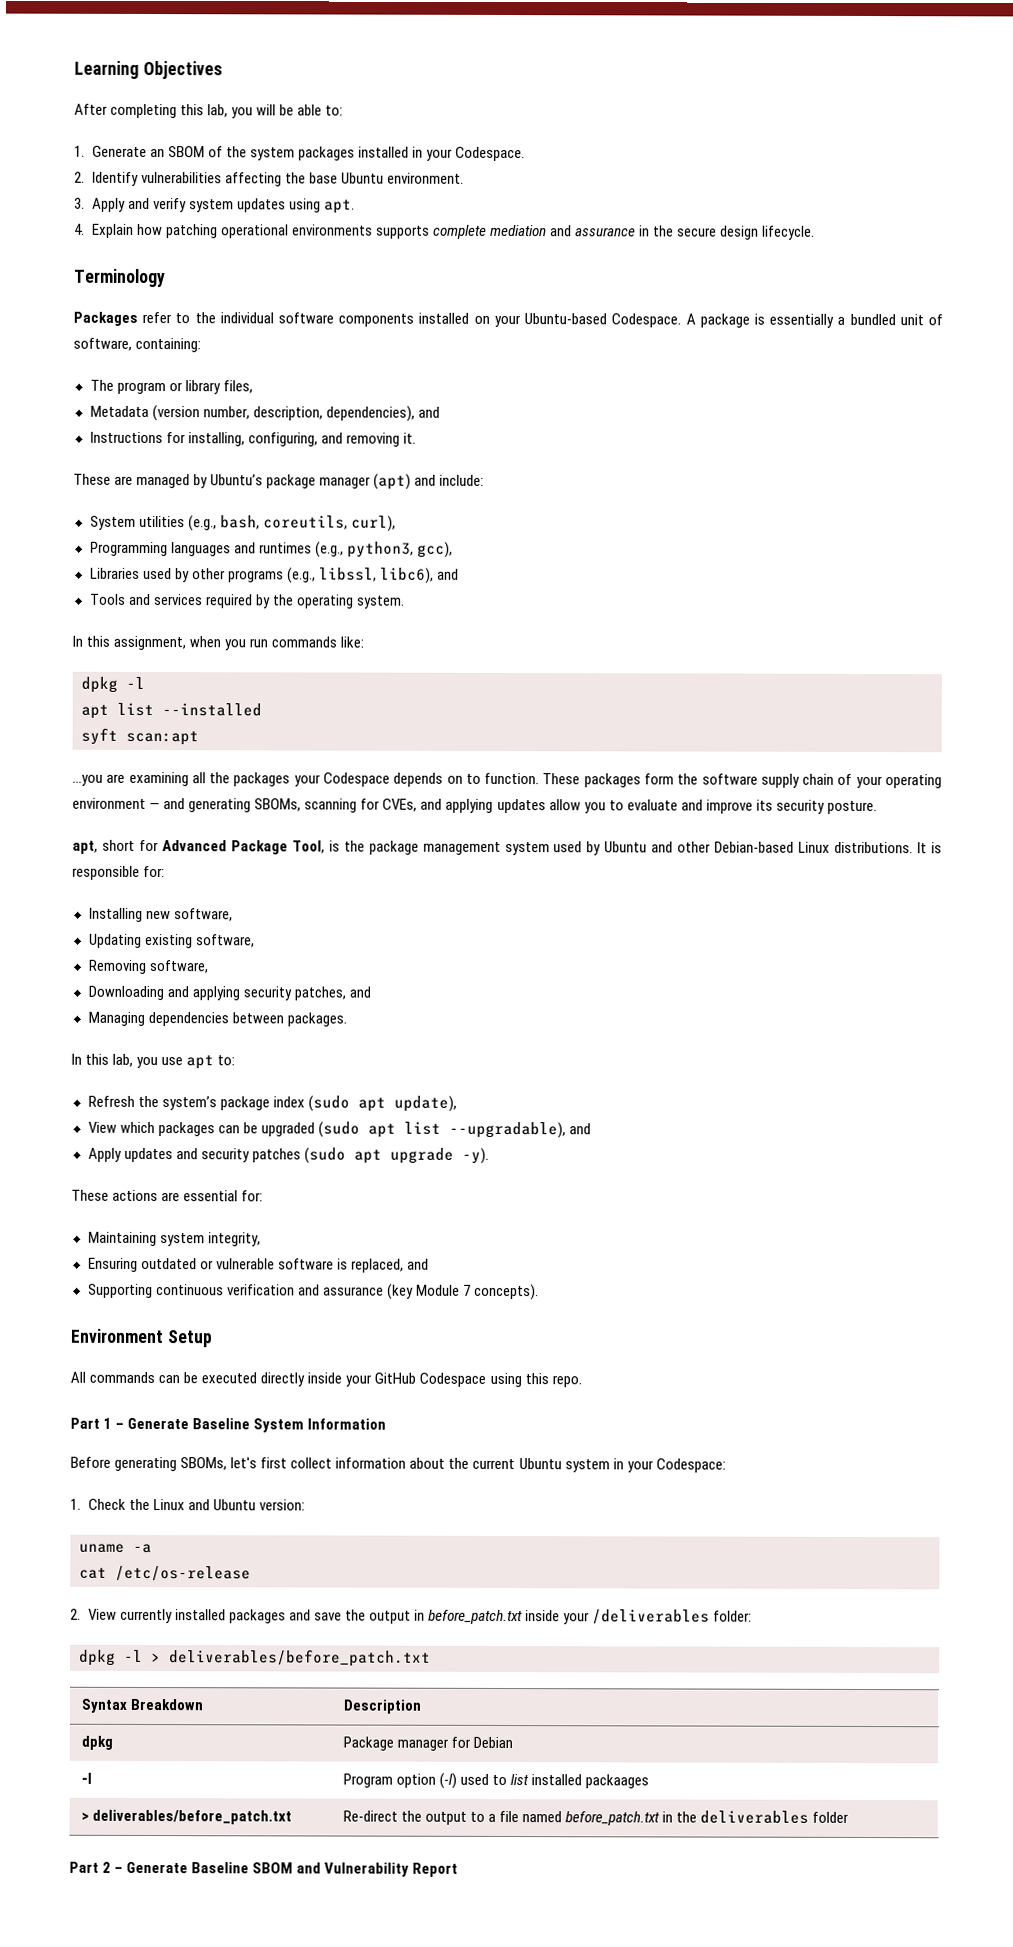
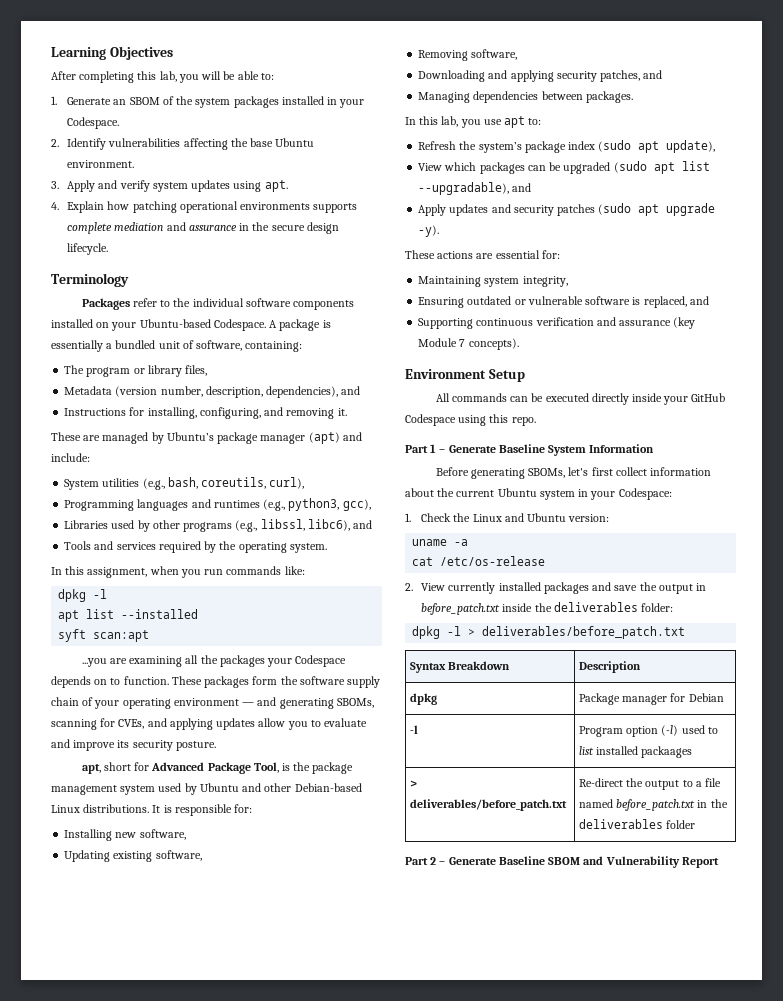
[563,1609,711,1625] your /deliverables -> [534,602,638,612] the deliverables

